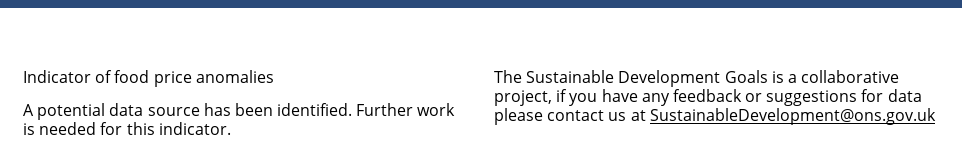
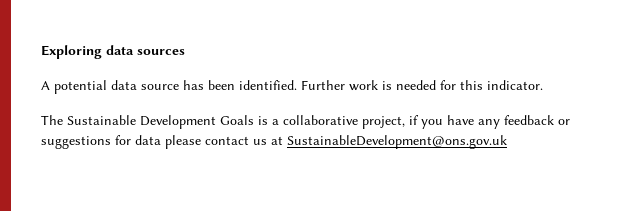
[23,70,274,87] Indicator of food price anomalies -> [41,45,185,59] Exploring data sources

